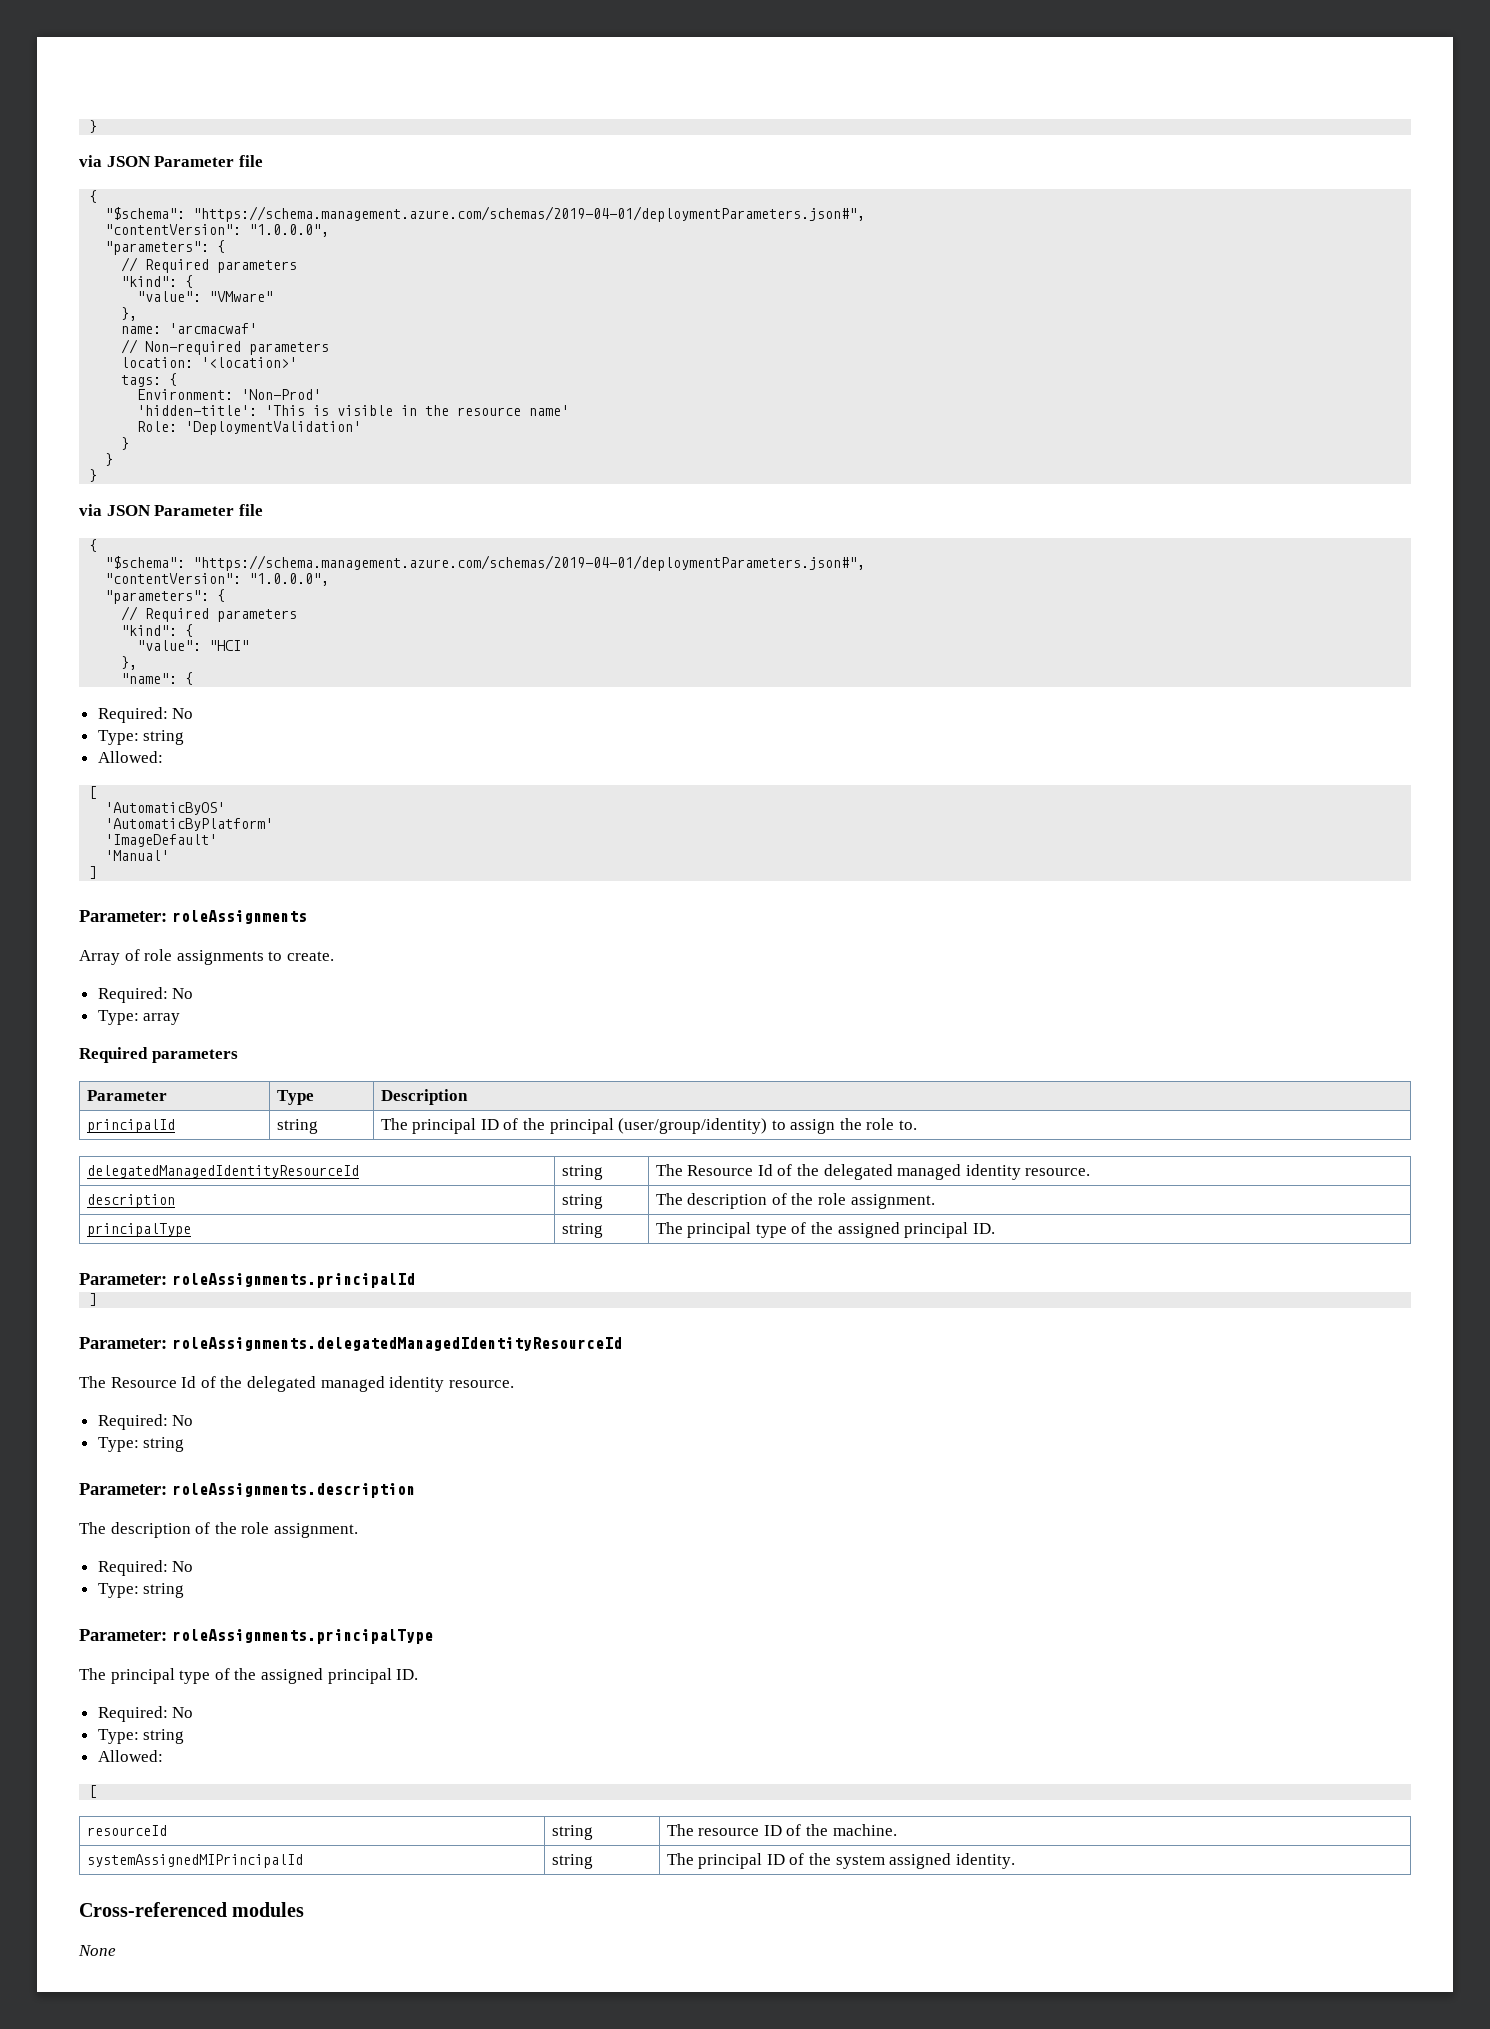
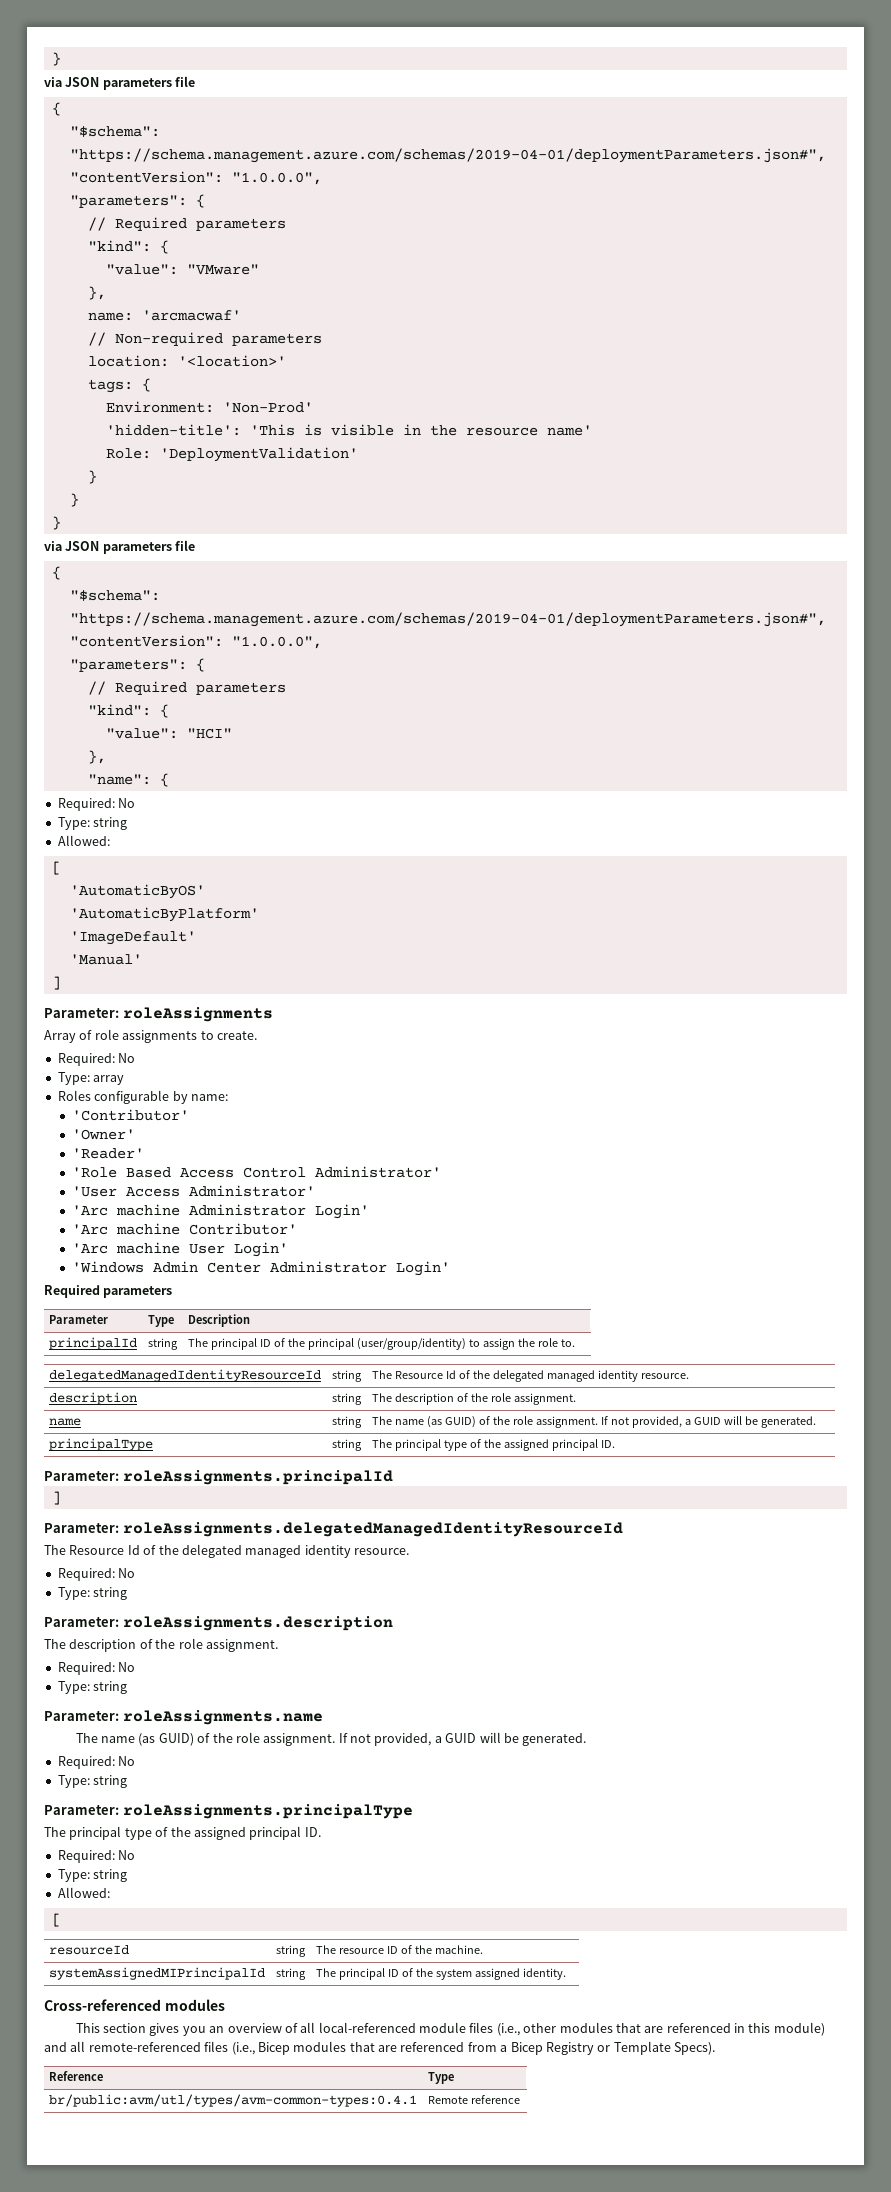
[89,120,98,133] [79,155,235,167] } // via JSON Parameter -> [51,52,61,66] [44,77,172,90] } // via JSON parameters
[154,505,235,516] Parameter -> [102,542,172,554] parameters
(181, 1019) none -> [57,1090,228,1104] [71,1109,189,1121] [71,1129,135,1140] [71,1148,144,1159] [71,1166,441,1178] [71,1185,315,1197] [71,1204,369,1219] [71,1223,297,1235] [71,1242,288,1257] [71,1261,450,1276] // Roles configurable by name: // 'Contributor' // 'Owner' // 'Reader' // 'Role Based Access Control Administrator' // 'User Access Administrator' // 'Arc machine Administrator Login' // 'Arc machine Contributor' // 'Arc machine User Login' // 'Windows Admin Center Administrator Login'
(935, 1201) none -> [49,1418,82,1426] [332,1416,363,1428] [372,1416,816,1428] // name | string | The name (as GUID) of the role assignment. If not provided, a GUID will be generated.
(185, 1590) none -> [44,1710,323,1725] [75,1732,587,1746] [57,1756,136,1769] [57,1775,128,1788] // Parameter: roleAssignments.name // The name (as GUID) of the role assignment. If not provided, a GUID will be generated. // Required: No // Type: string
[78,1945,116,1956] // None -> [75,2022,825,2036] [44,2041,715,2055] [49,2071,104,2081] [428,2072,455,2084] [49,2094,418,2107] [428,2095,520,2104] // This section gives you an overview of all local-referenced module files (i.e., other modules that are referenced in this module) and all remote-referenced files (i.e., Bicep modules that are referenced from a Bicep Registry or Template Specs). // Reference | Type // br/public:avm/utl/types/avm-common-types:0.4.1 | Remote reference

